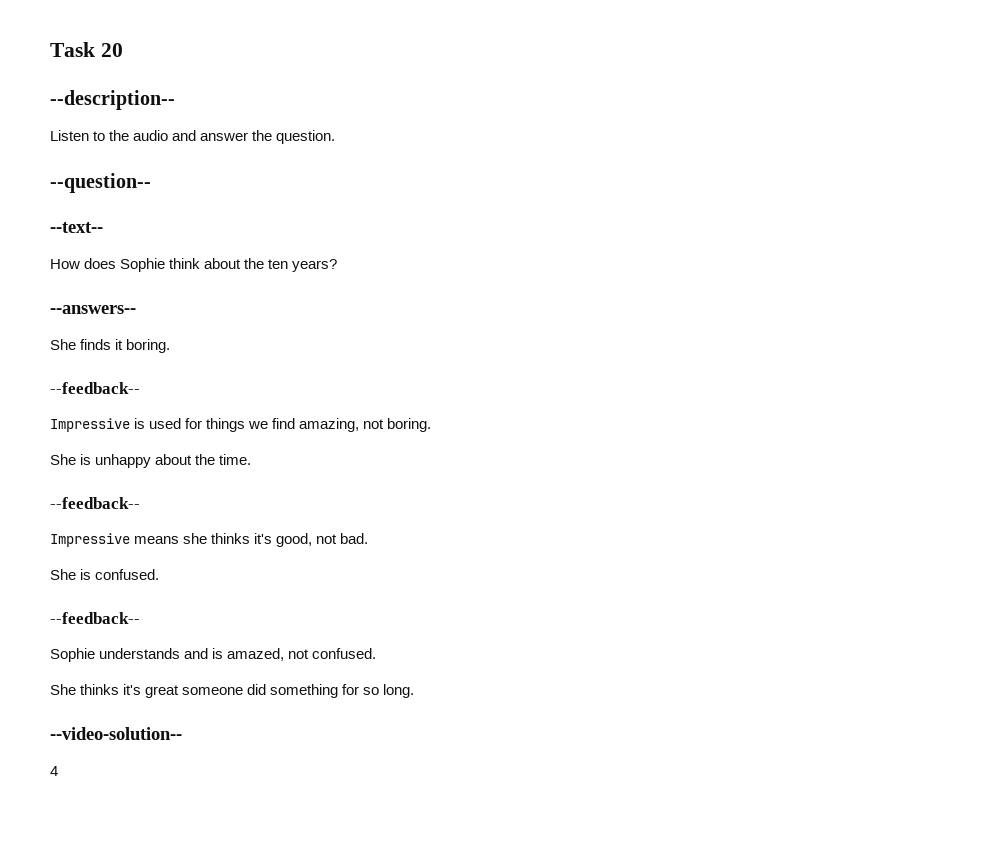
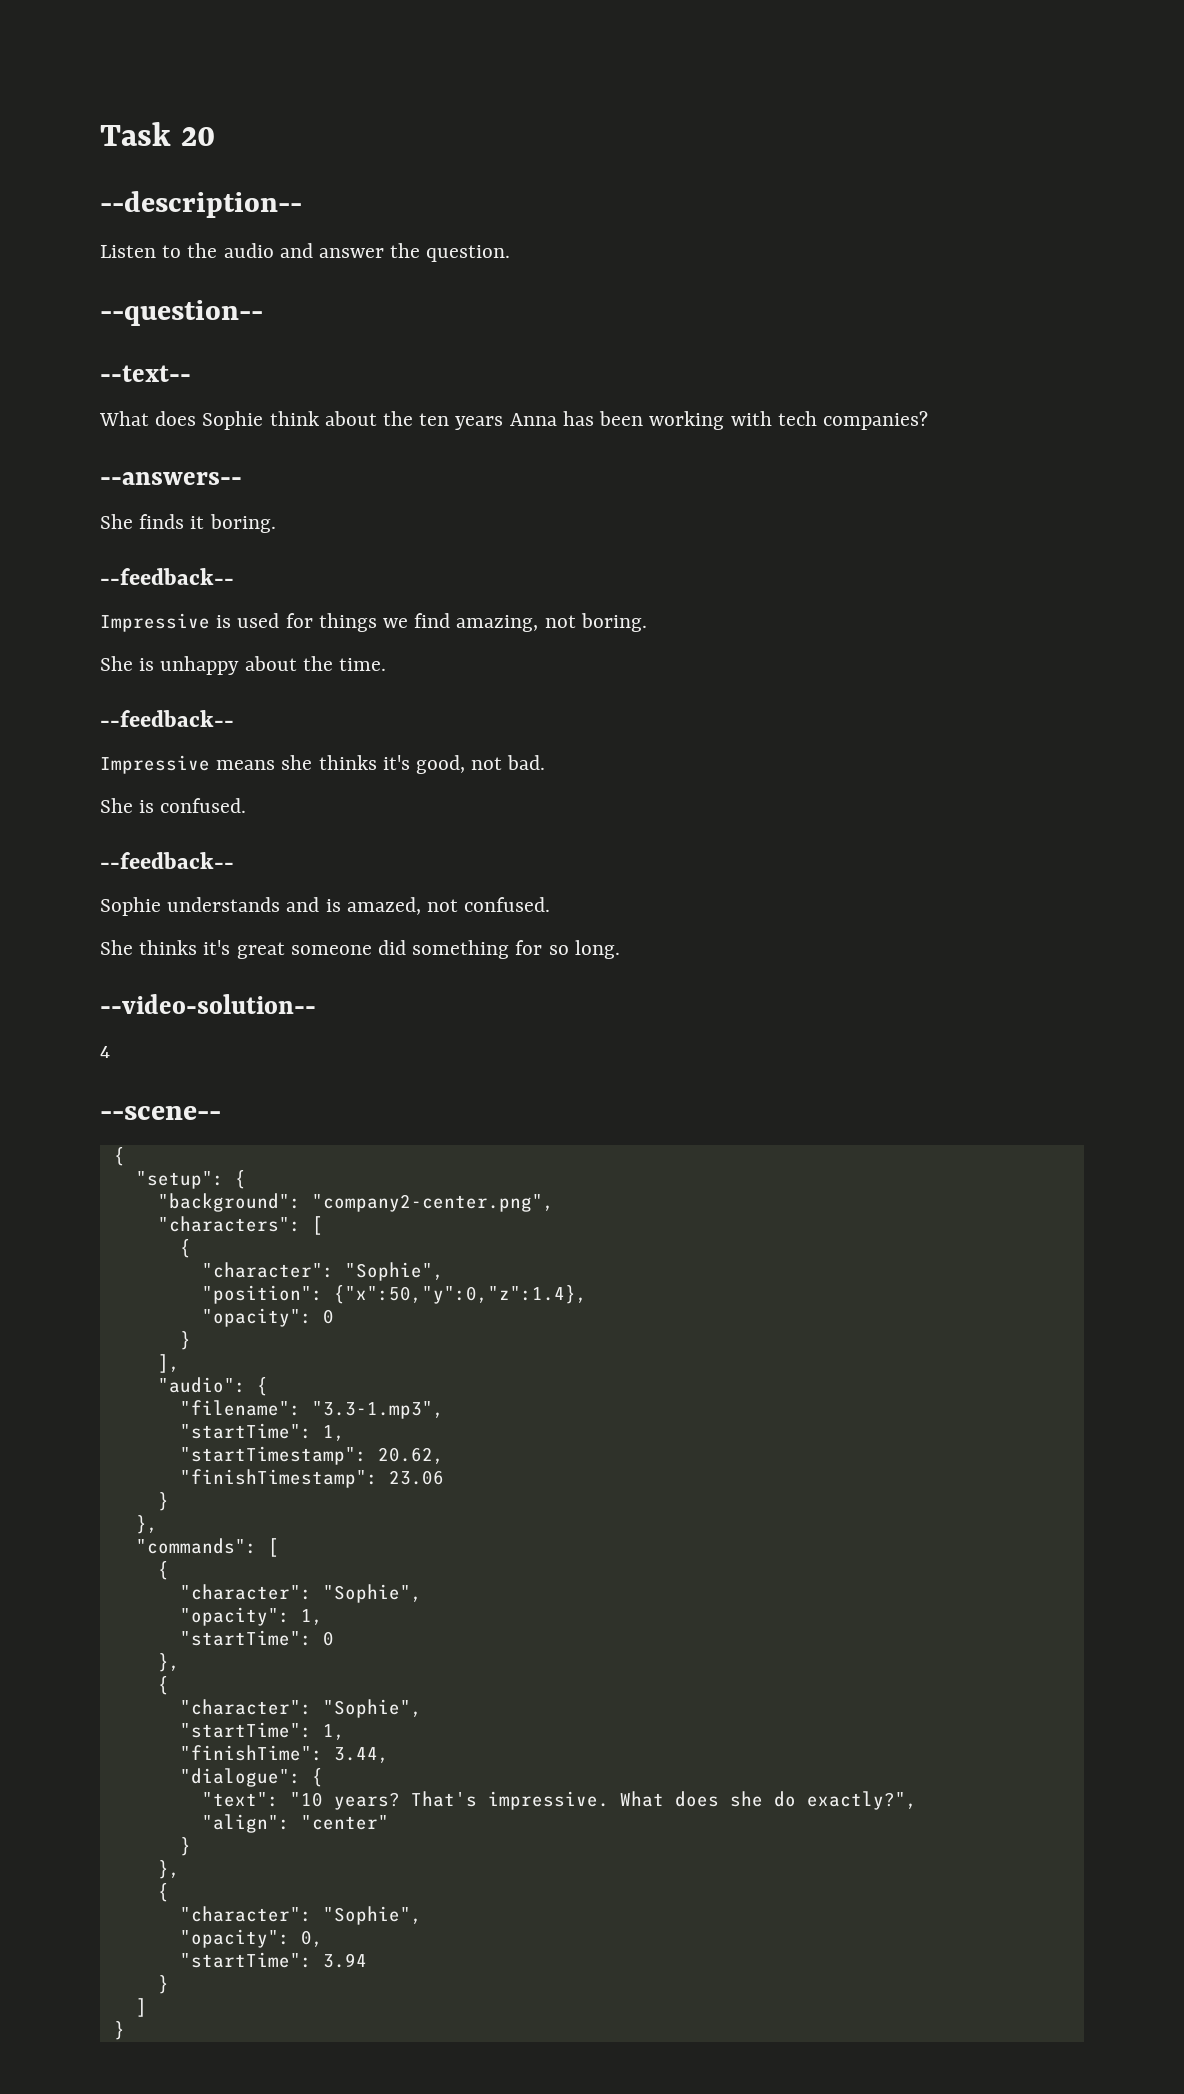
[50,259,80,269] How -> [99,411,149,426] What
[292,259,338,272] years? -> [455,411,928,430] years Anna has been working with tech companies?
(58, 771) none -> [100,1106,221,1120] [113,1147,125,1166] [135,1170,246,1189] [157,1193,554,1212] [157,1216,323,1235] [179,1239,191,1258] [201,1262,444,1281] [201,1285,587,1304] [201,1308,334,1327] [179,1331,191,1350] [157,1354,180,1373] [157,1377,268,1396] [179,1400,444,1419] [179,1423,345,1441] [179,1446,444,1465] [179,1469,444,1488] [157,1492,169,1511] [135,1515,158,1534] [135,1538,279,1557] [157,1561,169,1580] [179,1584,422,1603] [179,1607,323,1626] [179,1630,334,1646] [157,1653,180,1672] [157,1676,169,1695] [179,1699,422,1718] [179,1722,345,1740] [179,1745,389,1763] [179,1768,323,1787] [201,1791,917,1810] [201,1814,389,1833] [179,1837,191,1856] [157,1860,180,1879] [157,1883,169,1902] [179,1906,422,1925] [179,1929,323,1948] [179,1952,367,1968] [157,1975,169,1994] [135,1998,147,2017] [113,2021,125,2040] // --scene-- // { // "setup": { // "background": "company2-center.png", // "characters": [ // { // "character": "Sophie", // "position": {"x":50,"y":0,"z":1.4}, // "opacity": 0 // } // ], // "audio": { // "filename": "3.3-1.mp3", // "startTime": 1, // "startTimestamp": 20.62, // "finishTimestamp": 23.06 // } // }, // "commands": [ // { // "character": "Sophie", // "opacity": 1, // "startTime": 0 // }, // { // "character": "Sophie", // "startTime": 1, // "finishTime": 3.44, // "dialogue": { // "text": "10 years? That's impressive. What does she do exactly?", // "align": "center" // } // }, // { // "character": "Sophie", // "opacity": 0, // "startTime": 3.94 // } // ] // }

